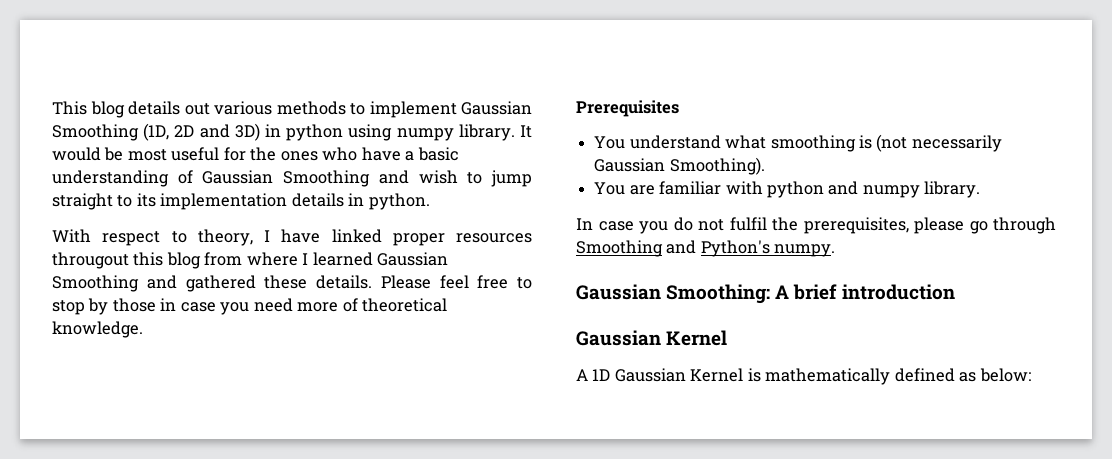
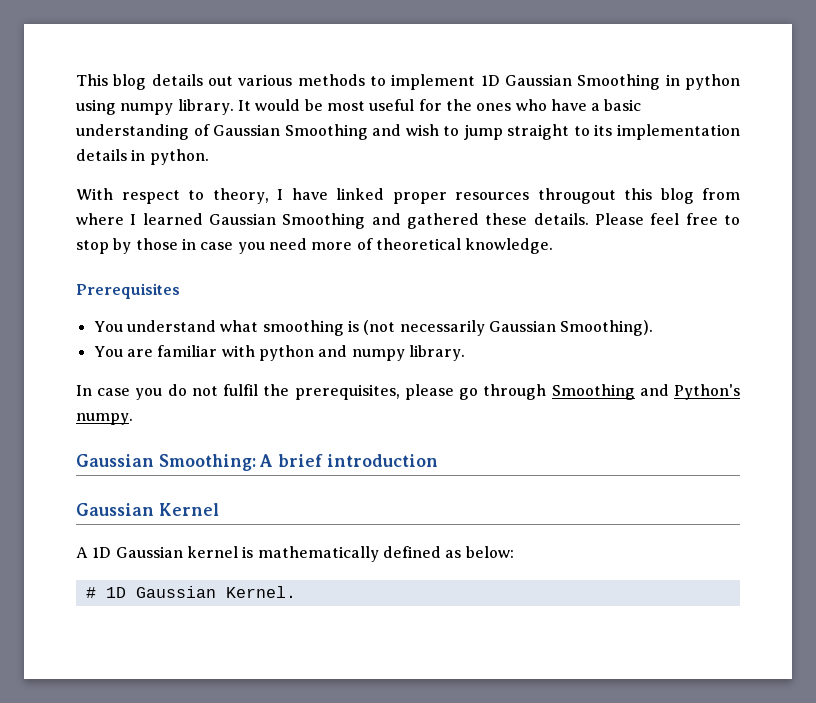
[461,101,532,115] [52,123,260,141] Gaussian Smoothing (1D, 2D and 3D) -> [480,74,661,90] 1D Gaussian Smoothing
[690,368,744,382] Kernel -> [186,546,238,558] kernel
(1031, 375) none -> [85,586,296,598] // # 1D Gaussian Kernel.

